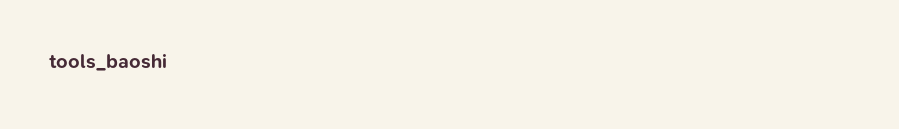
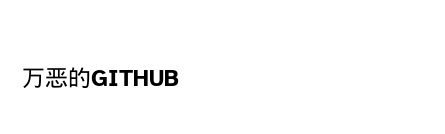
[49,53,167,71] tools_baoshi -> [22,67,179,89] 万恶的GITHUB

